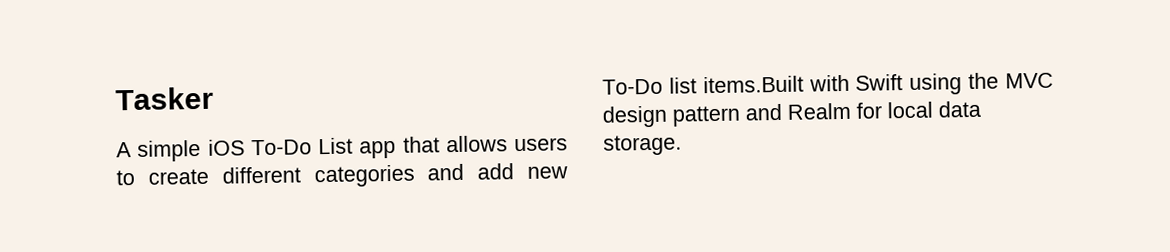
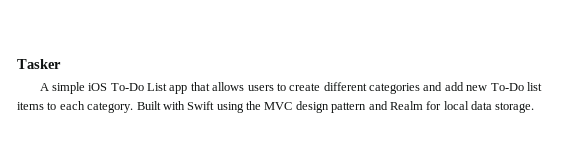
[702,75,804,94] items.Built -> [17,101,161,113] items to each category. Built

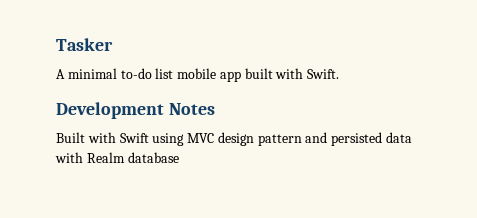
[51,82,542,94] [17,101,134,113] simple iOS To-Do List app that allows users to create different categories and add new To-Do list items to each category. -> [67,68,340,82] [56,102,215,119] minimal to-do list mobile app built with Swift. // Development Notes //
[246,101,261,110] the -> (185, 139) none
[389,101,535,113] Realm for local data storage. -> [331,132,413,146] [55,152,179,163] persisted data with Realm database

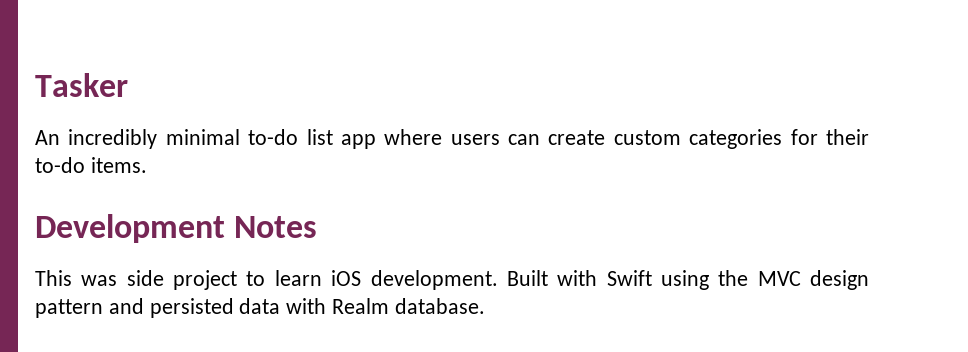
[56,69,65,79] A -> [35,129,158,149] An incredibly
[177,68,340,82] [56,102,215,119] mobile app built with Swift. // Development Notes // -> [340,129,869,149] [35,157,147,173] [35,214,318,243] [35,270,498,290] app where users can create custom categories for their to-do items. // Development Notes // This was side project to learn iOS development.
(185, 139) none -> [718,270,749,286] the
[127,152,179,163] database -> [394,298,485,314] database.

